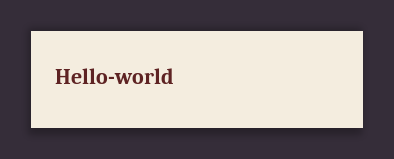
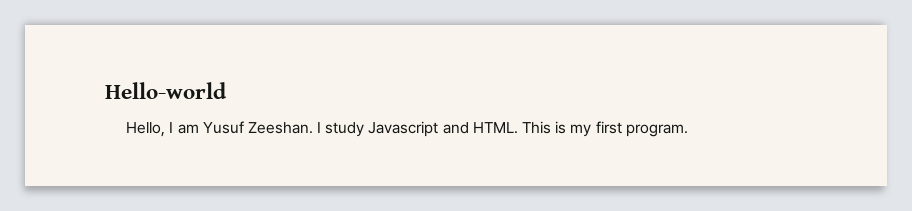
(174, 76) none -> [126,121,688,137] // Hello, I am Yusuf Zeeshan. I study Javascript and HTML. This is my first program.

